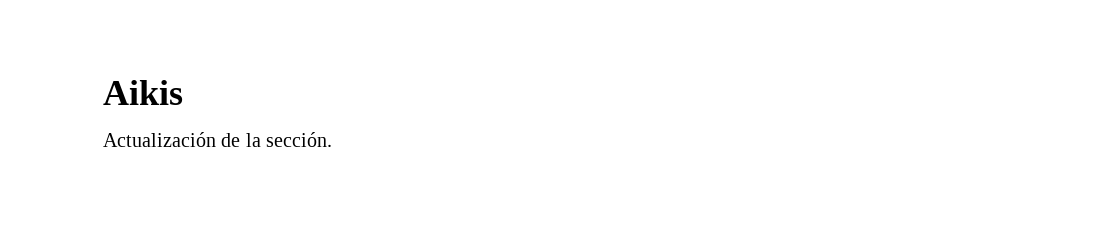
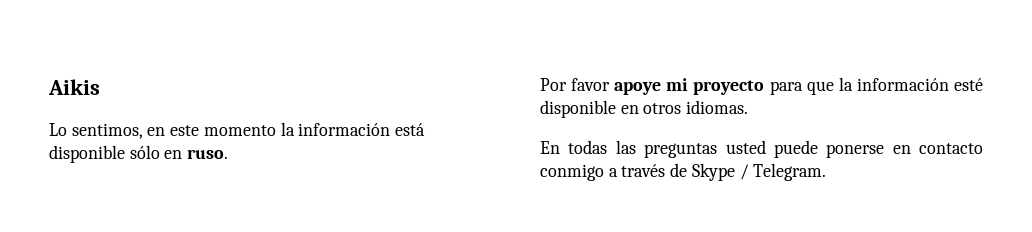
[103,132,333,147] Actualización de la sección. -> [49,122,426,139] [49,145,229,163] [540,77,983,95] [540,100,749,118] [540,140,983,158] [540,163,827,181] Lo sentimos, en este momento la información está disponible sólo en ruso. // Por favor apoye mi proyecto para que la información esté disponible en otros idiomas. // En todas las preguntas usted puede ponerse en contacto conmigo a través de Skype / Telegram.

